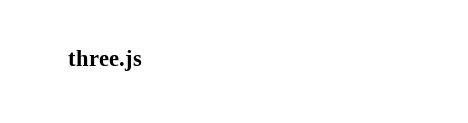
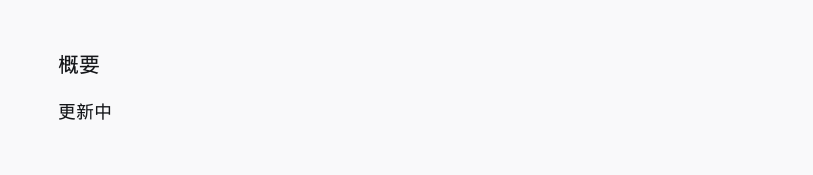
[68,50,142,71] three.js -> [58,55,100,74] [58,103,112,120] 概要 // 更新中

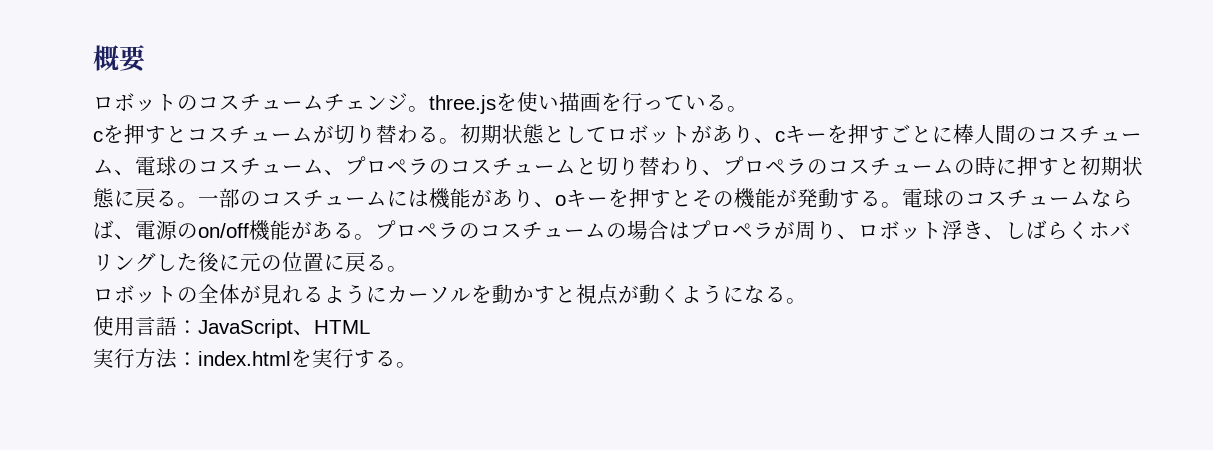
[58,103,112,120] 更新中 -> [93,92,748,114] [93,124,1142,144] [93,156,1143,176] [93,188,1133,209] [93,220,1131,241] [93,252,408,272] [93,284,807,305] [93,316,370,338] [93,348,417,369] ロボットのコスチュームチェンジ。three.jsを使い描画を行っている。 // cを押すとコスチュームが切り替わる。初期状態としてロボットがあり、cキーを押すごとに棒人間のコスチューム、電球のコスチューム、プロペラのコスチュームと切り替わり、プロペラのコスチュームの時に押すと初期状態に戻る。一部のコスチュームには機能があり、oキーを押すとその機能が発動する。電球のコスチュームならば、電源のon/off機能がある。プロペラのコスチュームの場合はプロペラが周り、ロボット浮き、しばらくホバリングした後に元の位置に戻る。 // ロボットの全体が見れるようにカーソルを動かすと視点が動くようになる。 // 使用言語：JavaScript、HTML // 実行方法：index.htmlを実行する。

